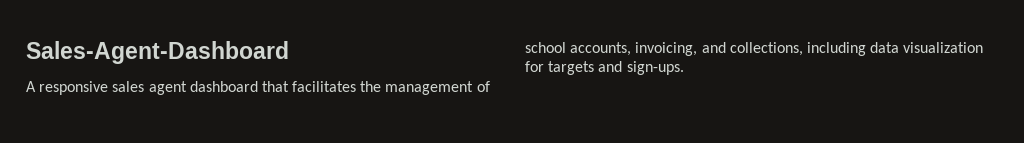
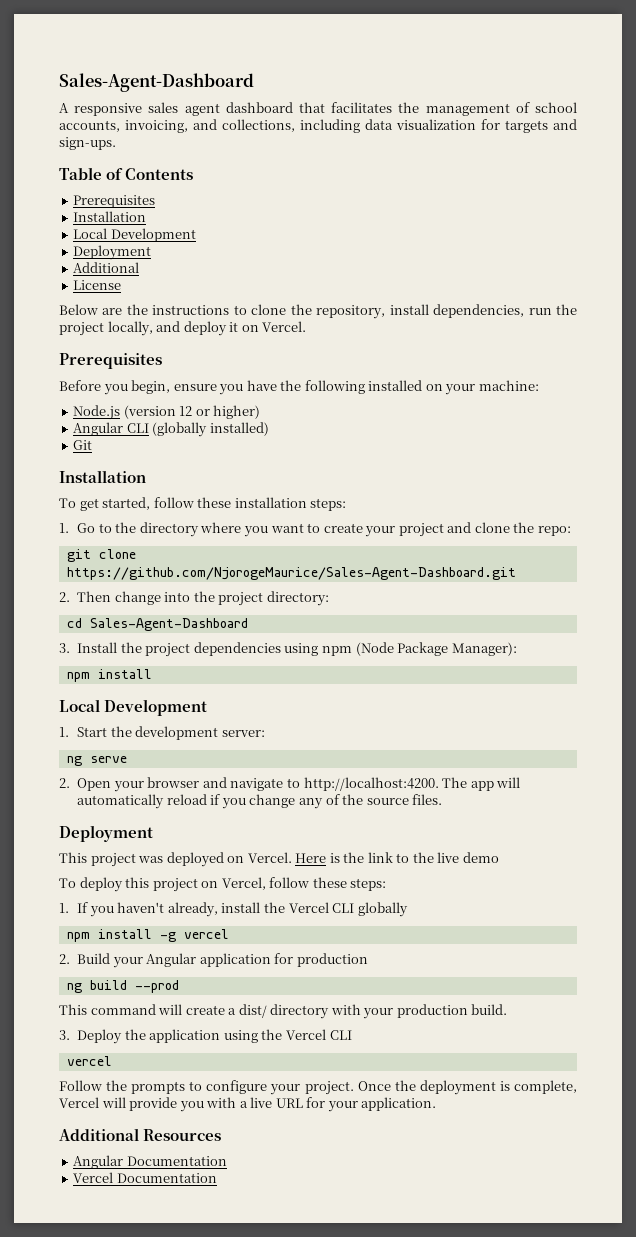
(684, 68) none -> [59,167,194,180] [73,195,156,208] [73,211,147,222] [73,228,196,242] [73,245,152,260] [73,262,140,273] [73,280,122,290] [59,304,577,319] [59,321,307,336] [59,353,162,369] [59,380,539,395] [73,405,261,420] [73,422,269,437] [73,440,93,450] [59,470,146,483] [59,497,347,511] [59,522,571,537] [66,549,136,562] [66,567,516,580] [59,591,329,606] [66,618,248,631] [59,642,517,657] [66,669,152,682] [59,699,208,716] [59,726,265,740] [66,756,127,766] [59,777,521,792] [77,794,443,809] [59,825,153,842] [59,852,499,867] [59,877,387,892] [59,902,408,917] [66,929,229,942] [59,953,368,968] [66,980,179,993] [59,1004,508,1019] [59,1029,352,1044] [66,1056,112,1066] [59,1080,577,1095] [59,1097,437,1112] [59,1128,222,1141] [73,1155,227,1169] [73,1172,217,1183] // Table of Contents // Prerequisites // Installation // Local Development // Deployment // Additional // License // Below are the instructions to clone the repository, install dependencies, run the project locally, and deploy it on Vercel. // Prerequisites // Before you begin, ensure you have the following installed on your machine: // Node.js (version 12 or higher) // Angular CLI (globally installed) // Git // Installation // To get started, follow these installation steps: // 1. Go to the directory where you want to create your project and clone the repo: // git clone https://github.com/NjorogeMaurice/Sales-Agent-Dashboard.git // 2. Then change into the project directory: // cd Sales-Agent-Dashboard // 3. Install the project dependencies using npm (Node Package Manager): // npm install // Local Development // 1. Start the development server: // ng serve // 2. Open your browser and navigate to http://localhost:4200. The app will automatically reload if you change any of the source files. // Deployment // This project was deployed on Vercel. Here is the link to the live demo // To deploy this project on Vercel, follow these steps: // 1. If you haven't already, install the Vercel CLI globally // npm install -g vercel // 2. Build your Angular application for production // ng build --prod // This command will create a dist/ directory with your production build. // 3. Deploy the application using the Vercel CLI // vercel // Follow the prompts to configure your project. Once the deployment is complete, Vercel will provide you with a live URL for your application. // Additional Resources // Angular Documentation // Vercel Documentation

